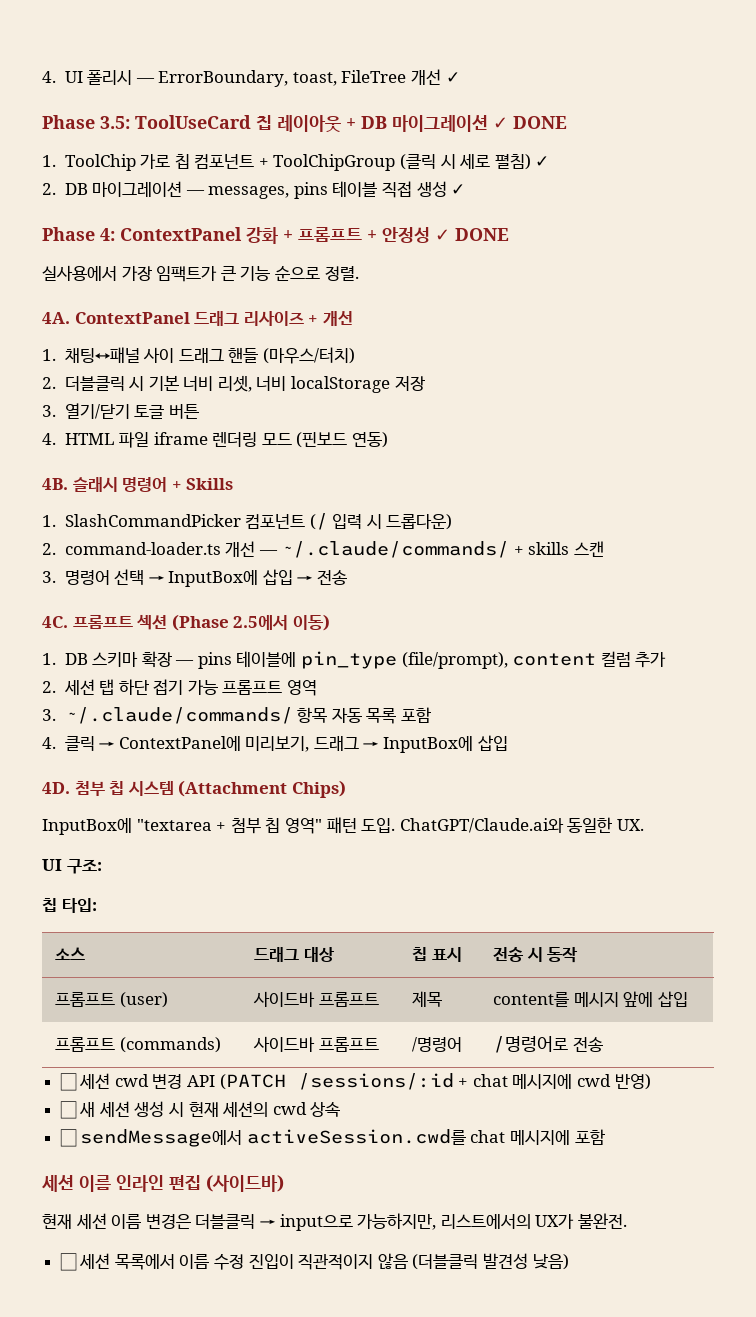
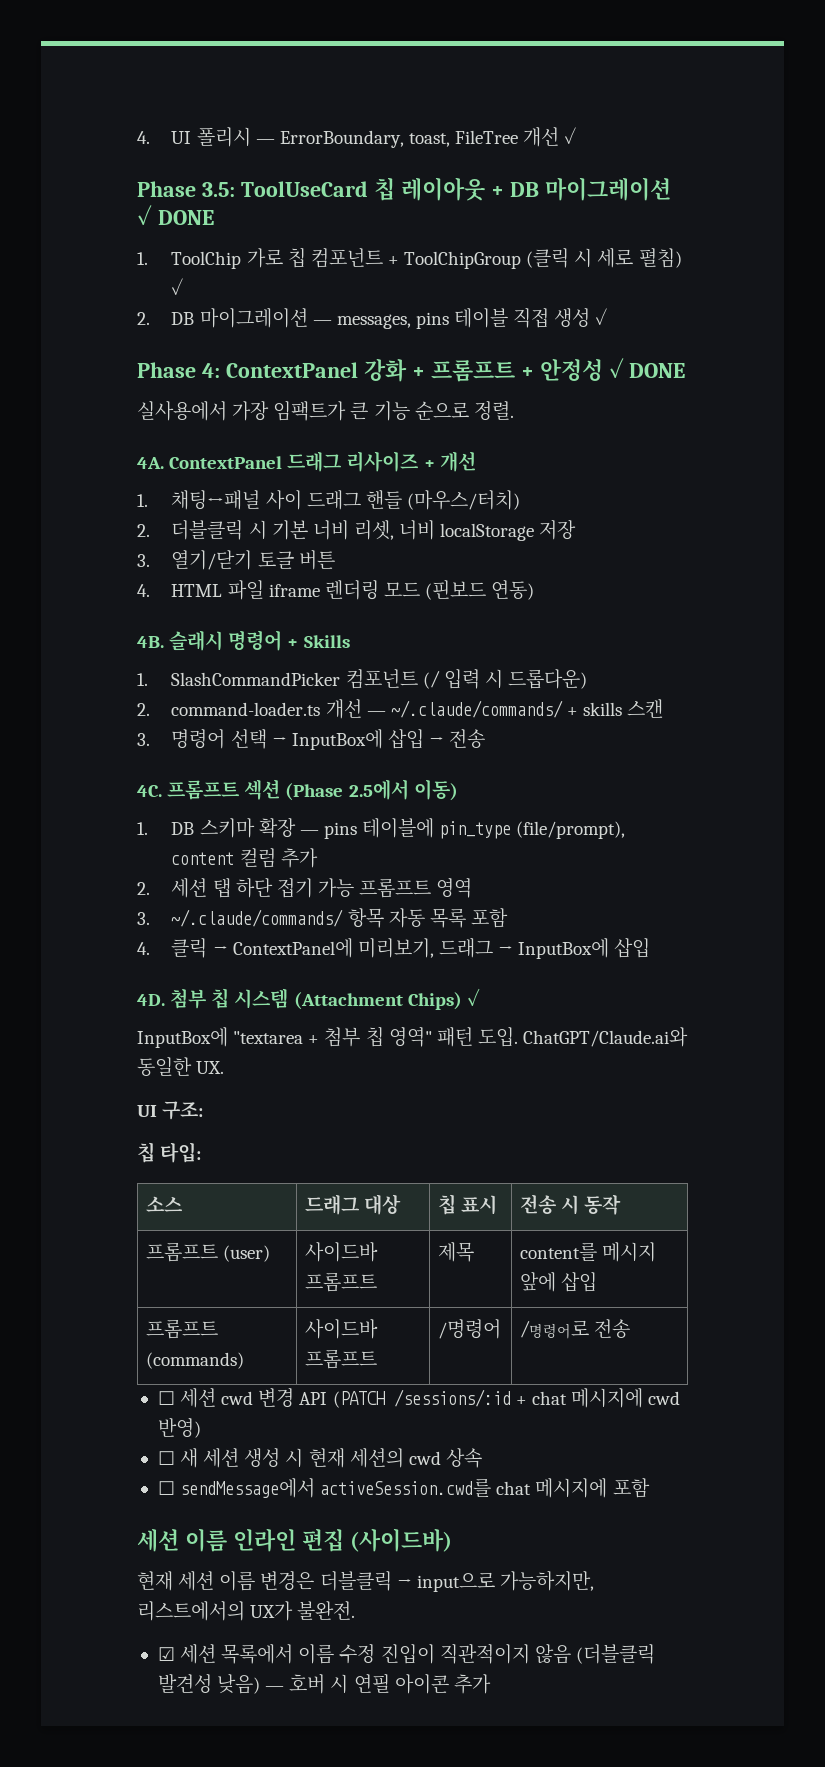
(346, 789) none -> [466,988,480,1006] ✓
[59,1253,77,1271] ☐ -> [157,1647,175,1661] ☑
(569, 1262) none -> [265,1673,491,1694] — 호버 시 연필 아이콘 추가

